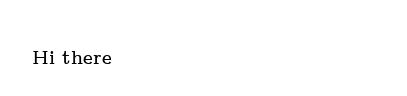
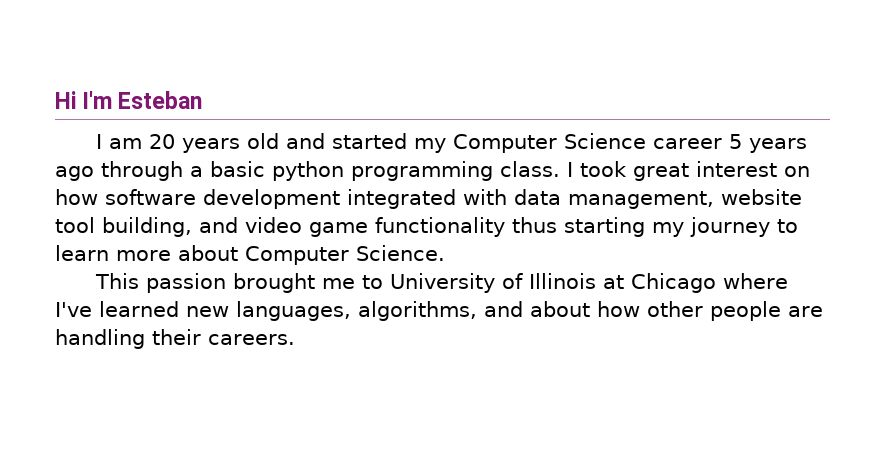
[62,51,112,64] there -> [82,91,203,109] [95,133,807,153] [55,161,810,181] [55,189,802,209] [55,217,798,237] [55,245,445,265] [94,273,788,293] [55,301,823,321] [55,329,295,349] I'm Esteban // I am 20 years old and started my Computer Science career 5 years ago through a basic python programming class. I took great interest on how software development integrated with data management, website tool building, and video game functionality thus starting my journey to learn more about Computer Science. // This passion brought me to University of Illinois at Chicago where I've learned new languages, algorithms, and about how other people are handling their careers.

